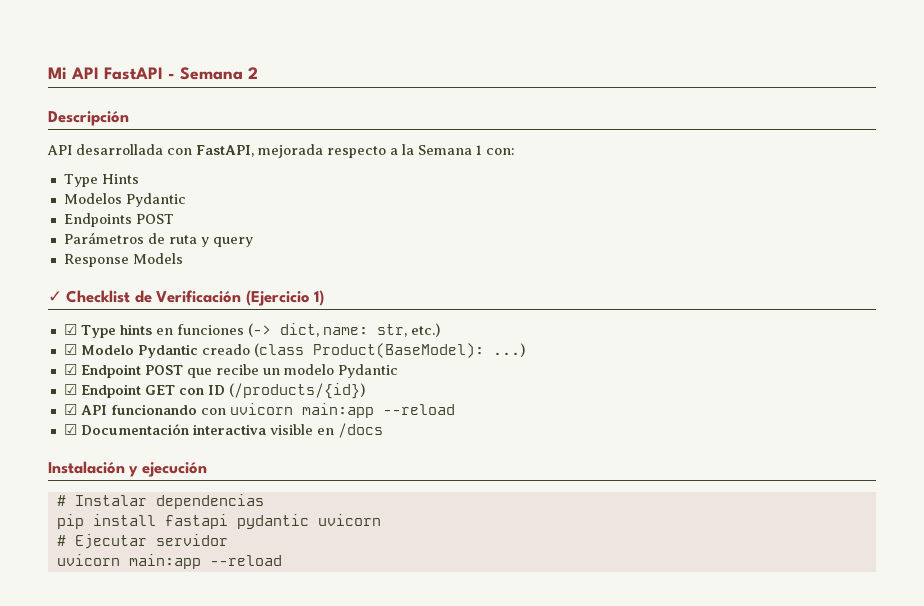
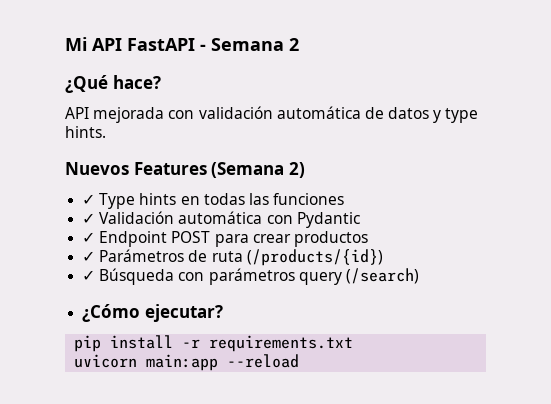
[48,110,129,126] [47,144,515,158] [63,174,139,187] [63,193,186,207] [63,213,174,227] [63,232,253,247] [63,253,183,267] [48,290,325,306] [63,323,440,338] [63,343,525,358] [63,364,398,378] [63,383,365,399] [63,403,455,418] [63,423,383,438] [48,461,207,477] [56,494,264,509] [56,514,381,529] [56,534,228,549] Descripción // API desarrollada con FastAPI, mejorada respecto a la Semana 1 con: // Type Hints // Modelos Pydantic // Endpoints POST // Parámetros de ruta y query // Response Models // ✓ Checklist de Verificación (Ejercicio 1) // ☑ Type hints en funciones (-> dict, name: str, etc.) // ☑ Modelo Pydantic creado (class Product(BaseModel): ...) // ☑ Endpoint POST que recibe un modelo Pydantic // ☑ Endpoint GET con ID (/products/{id}) // ☑ API funcionando con uvicorn main:app --reload // ☑ Documentación interactiva visible en /docs // Instalación y ejecución // # Instalar dependencias // pip install fastapi pydantic uvicorn // # Ejecutar servidor -> [65,75,161,93] [65,106,479,123] [65,126,106,138] [65,162,305,178] [82,193,345,209] [82,211,360,228] [82,231,368,247] [82,249,383,266] [82,268,419,285] [82,304,223,322] [74,335,354,352] ¿Qué hace? // API mejorada con validación automática de datos y type hints. // Nuevos Features (Semana 2) // ✓ Type hints en todas las funciones // ✓ Validación automática con Pydantic // ✓ Endpoint POST para crear productos // ✓ Parámetros de ruta (/products/{id}) // ✓ Búsqueda con parámetros query (/search) // ¿Cómo ejecutar? // pip install -r requirements.txt

